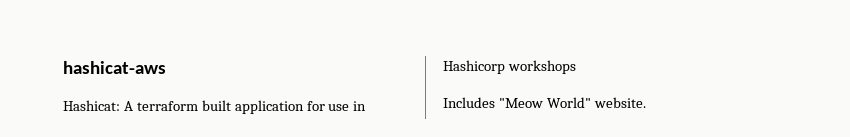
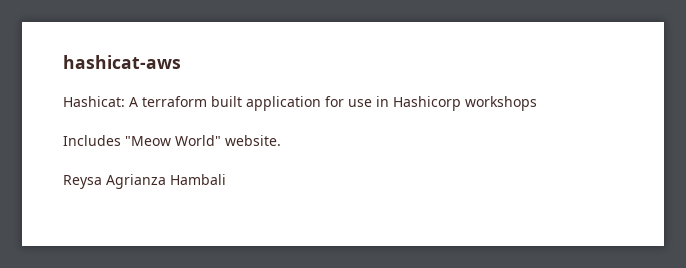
(646, 102) none -> [63,174,226,189] // Reysa Agrianza Hambali

